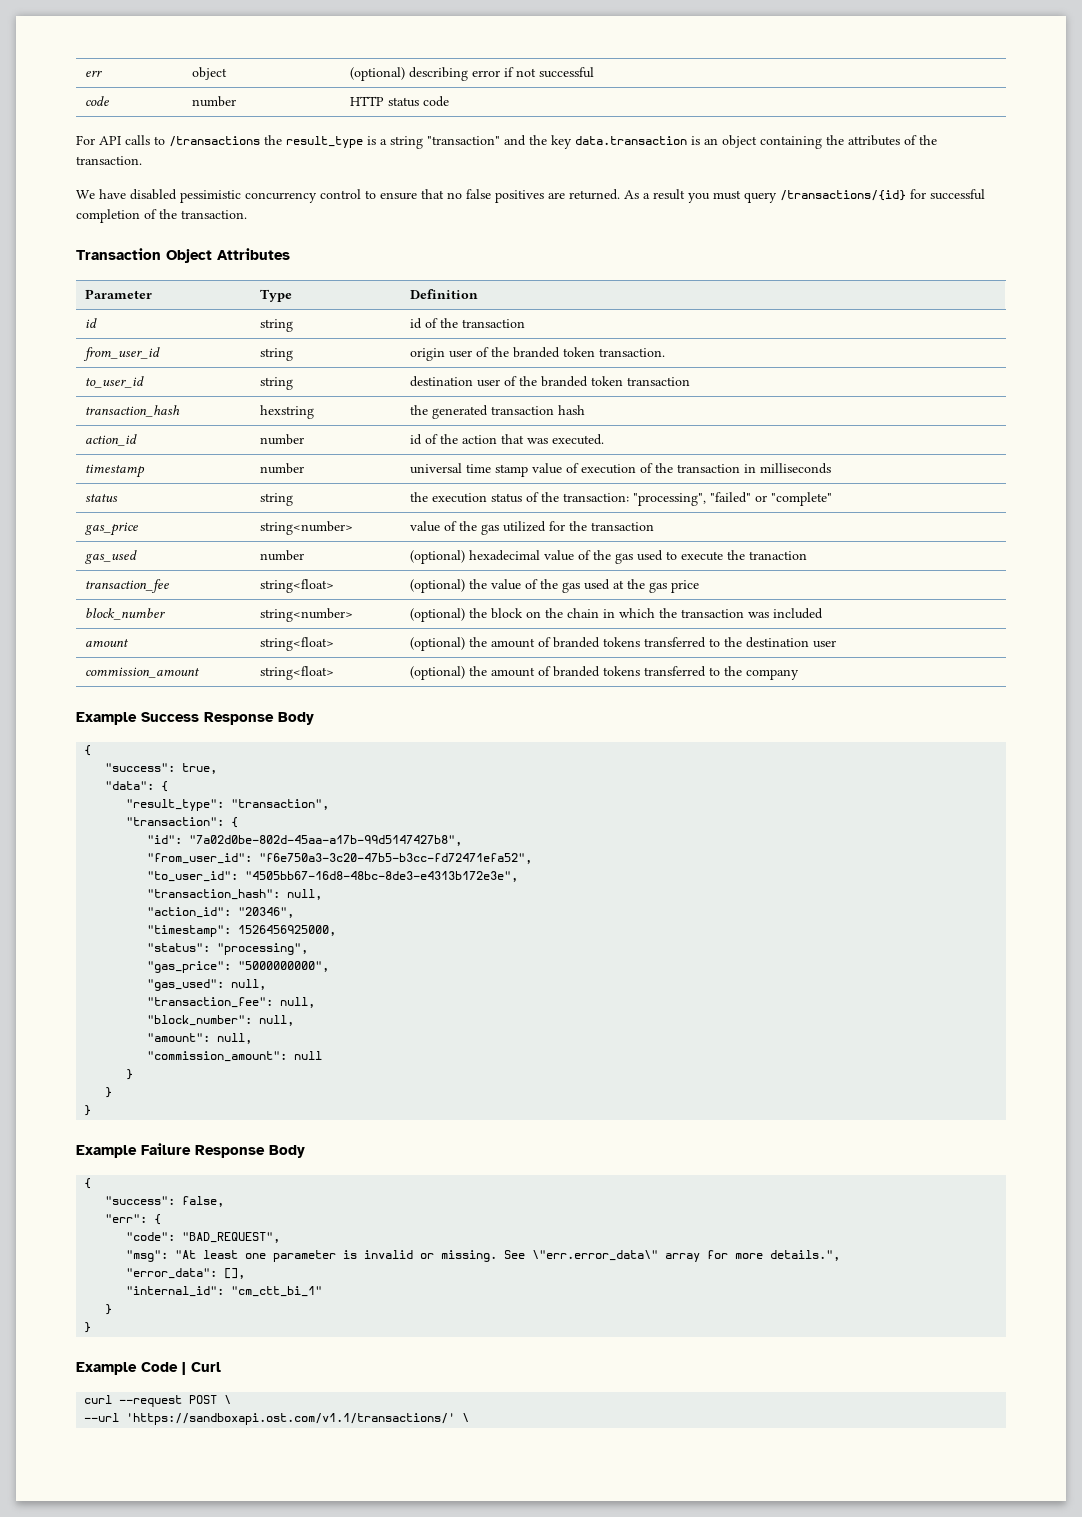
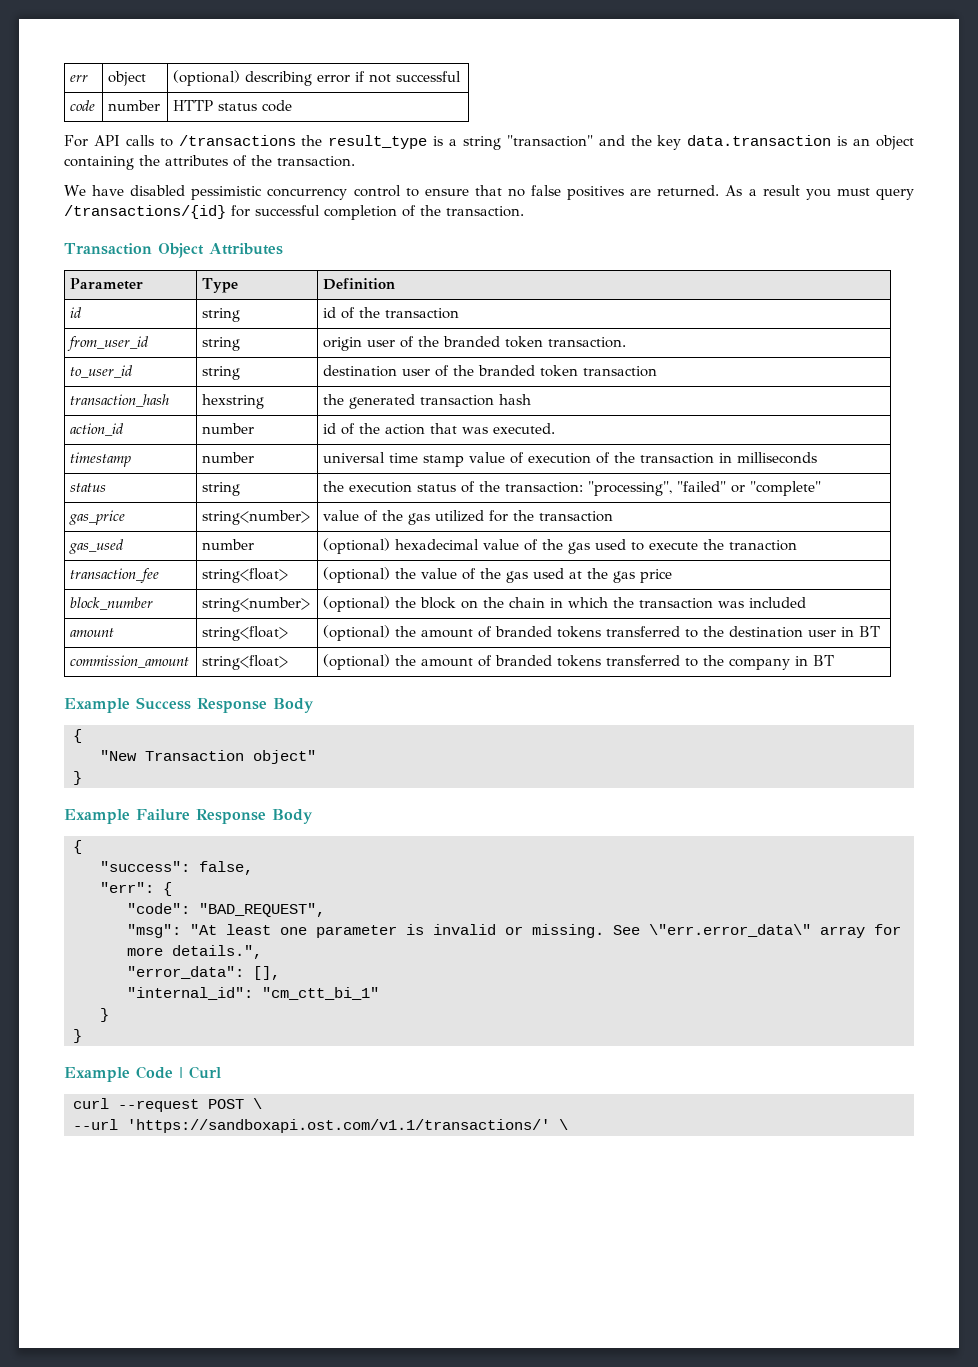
(837, 644) none -> [841,626,881,637] in BT
(800, 674) none -> [795,655,835,666] in BT
[105,763,218,774] [105,781,169,792] [126,799,330,811] [126,817,239,828] [147,835,463,846] [147,853,533,864] [147,871,519,882] [147,889,323,900] [147,907,295,918] [147,925,337,937] [147,943,309,955] [147,961,330,973] [147,979,267,991] [147,997,316,1008] [147,1015,295,1026] [147,1033,253,1044] [147,1051,323,1062] [126,1069,134,1080] [105,1087,113,1098] "success": true, // "data": { // "result_type": "transaction", // "transaction": { // "id": "7a02d0be-802d-45aa-a17b-99d5147427b8", // "from_user_id": "f6e750a3-3c20-47b5-b3cc-fd72471efa52", // "to_user_id": "4505bb67-16d8-48bc-8de3-e4313b172e3e", // "transaction_hash": null, // "action_id": "20346", // "timestamp": 1526456925000, // "status": "processing", // "gas_price": "5000000000", // "gas_used": null, // "transaction_fee": null, // "block_number": null, // "amount": null, // "commission_amount": null // } // } -> [100,750,316,764] "New Transaction object"

